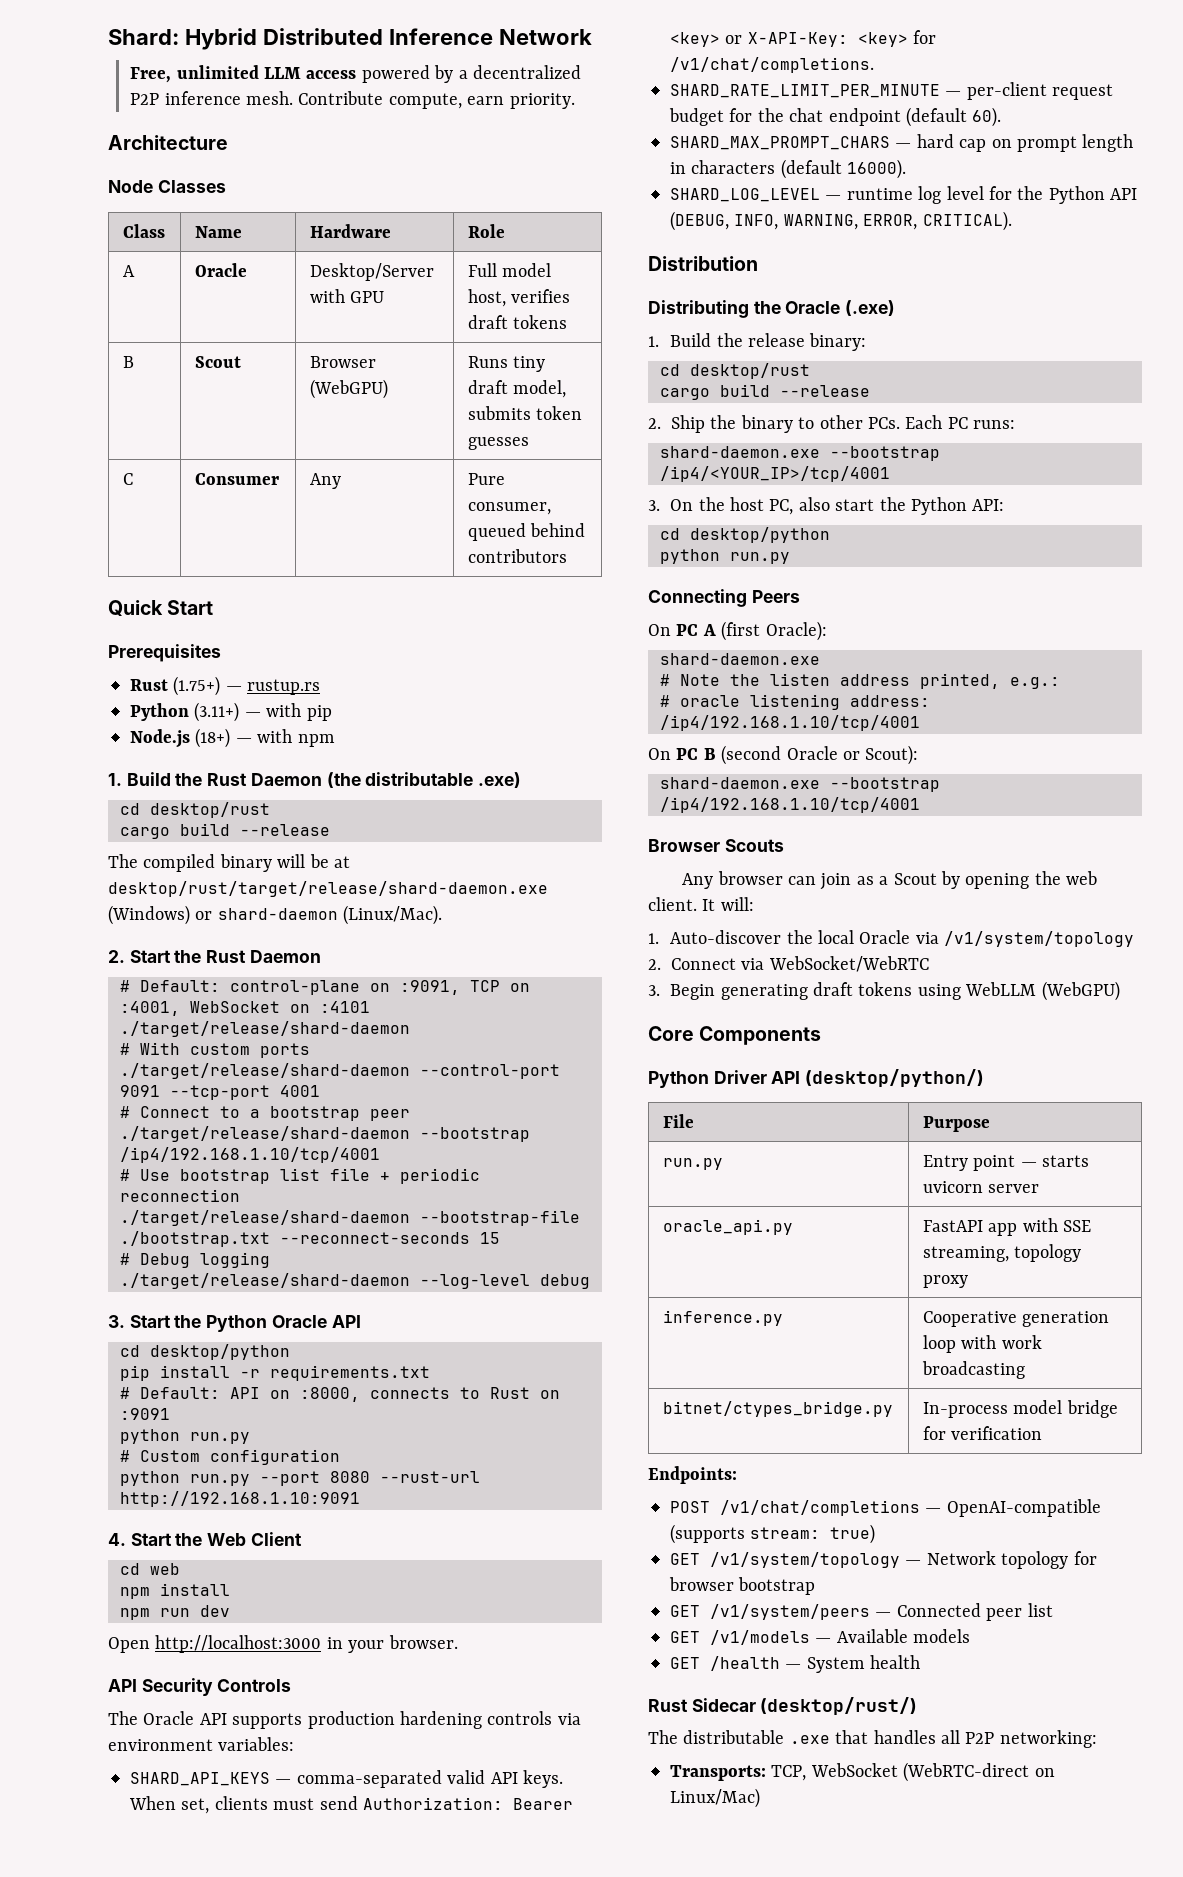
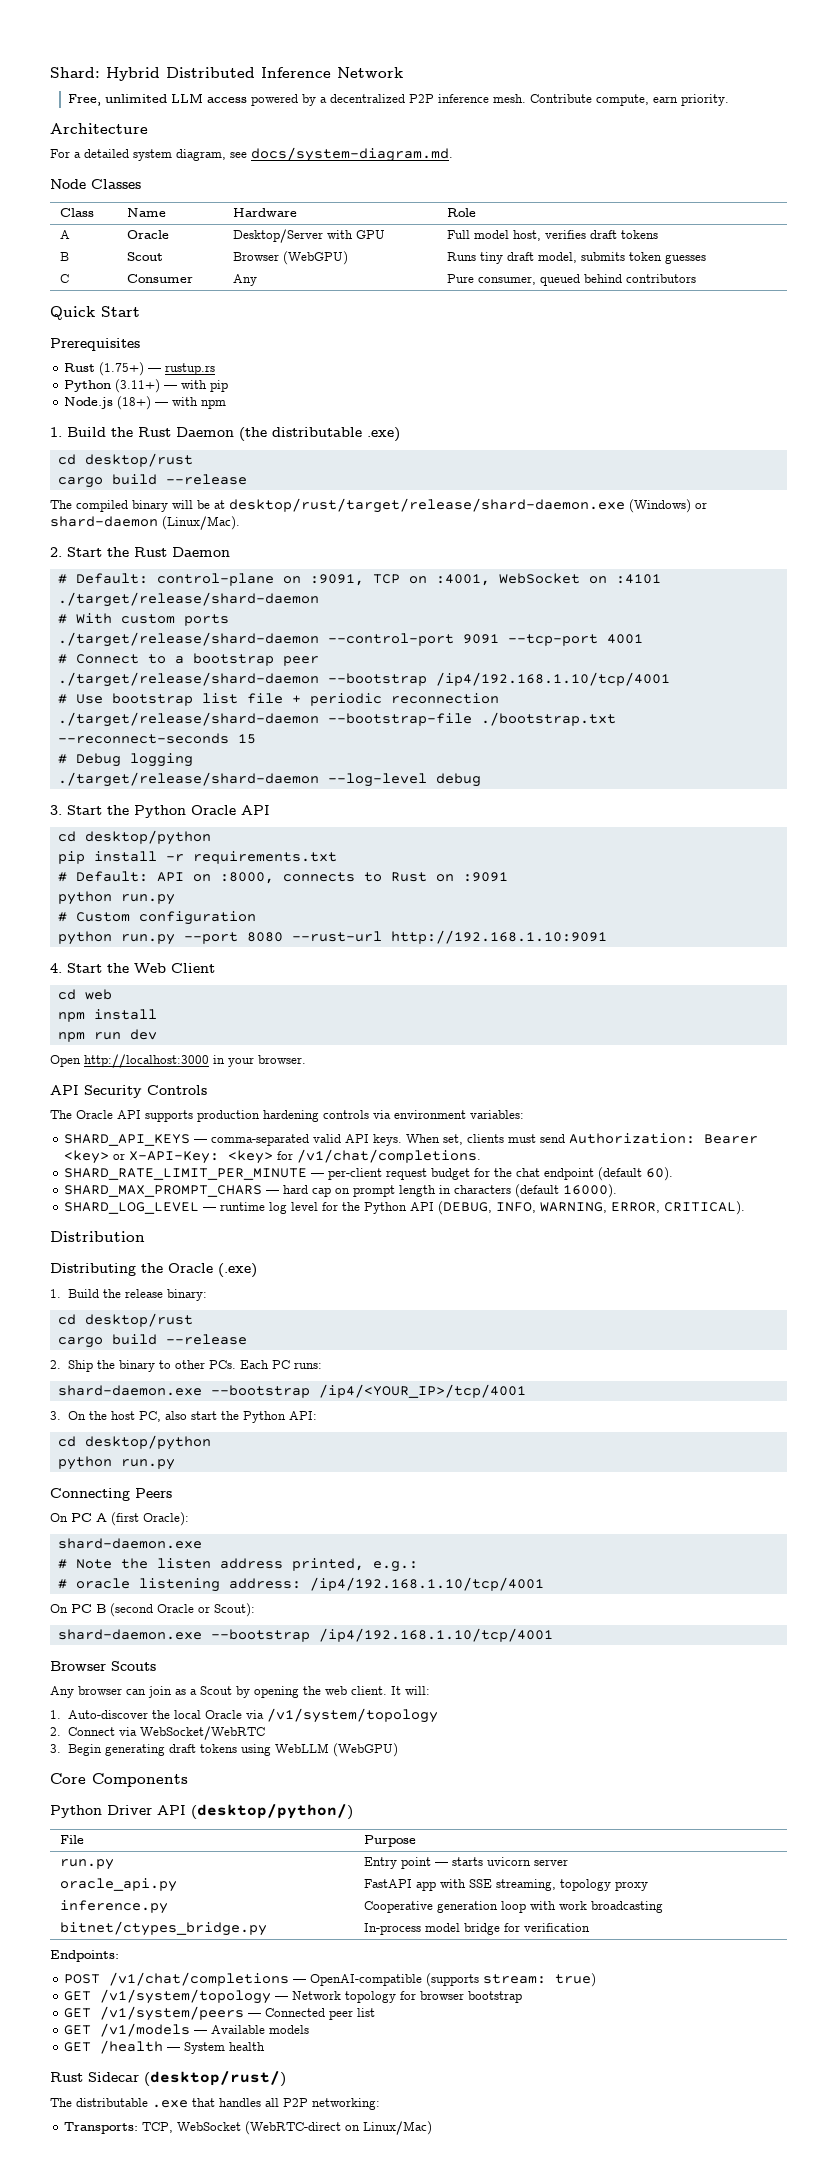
(228, 142) none -> [50,147,453,162] // For a detailed system diagram, see docs/system-diagram.md.

